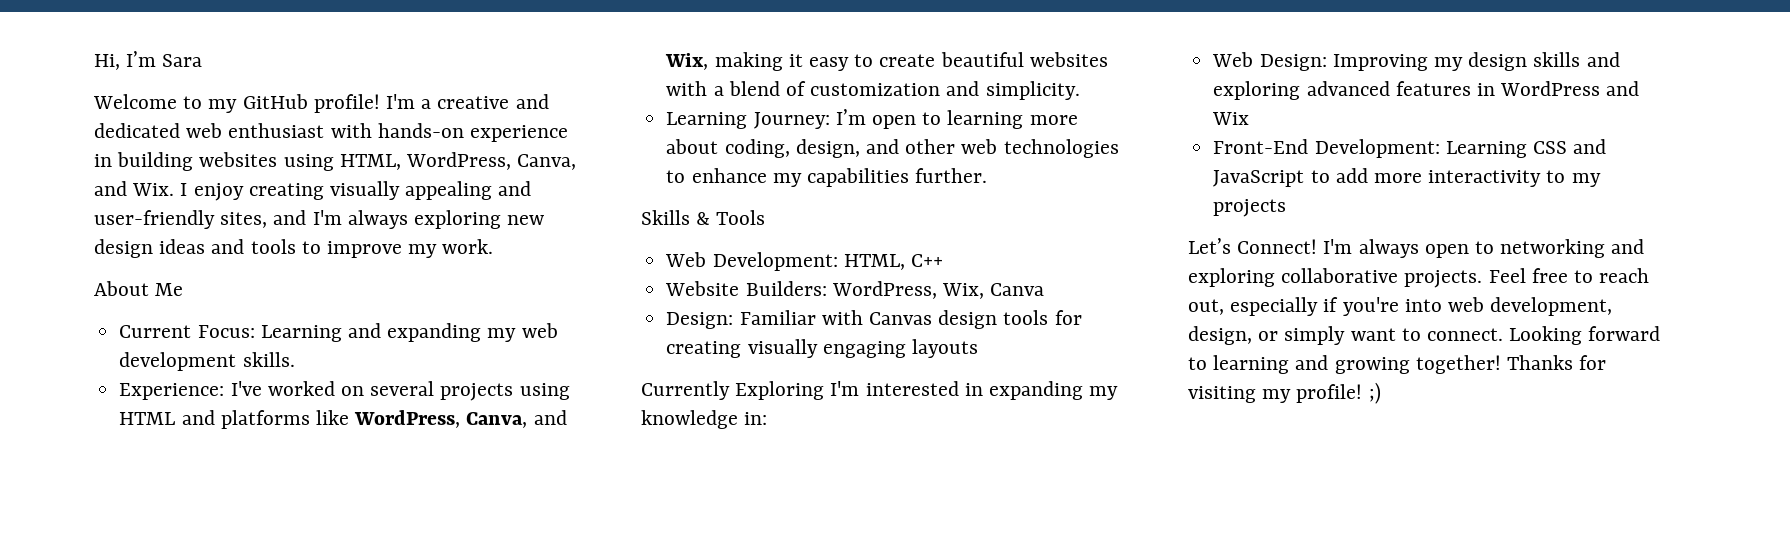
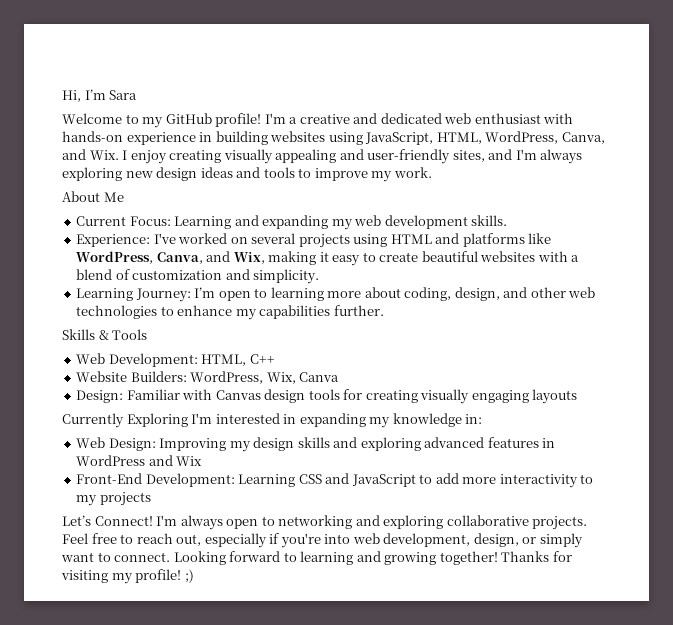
(334, 162) none -> [365,132,434,145] JavaScript,

